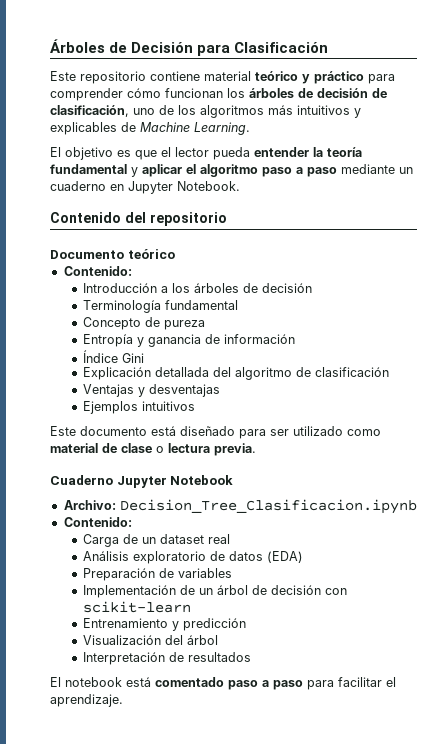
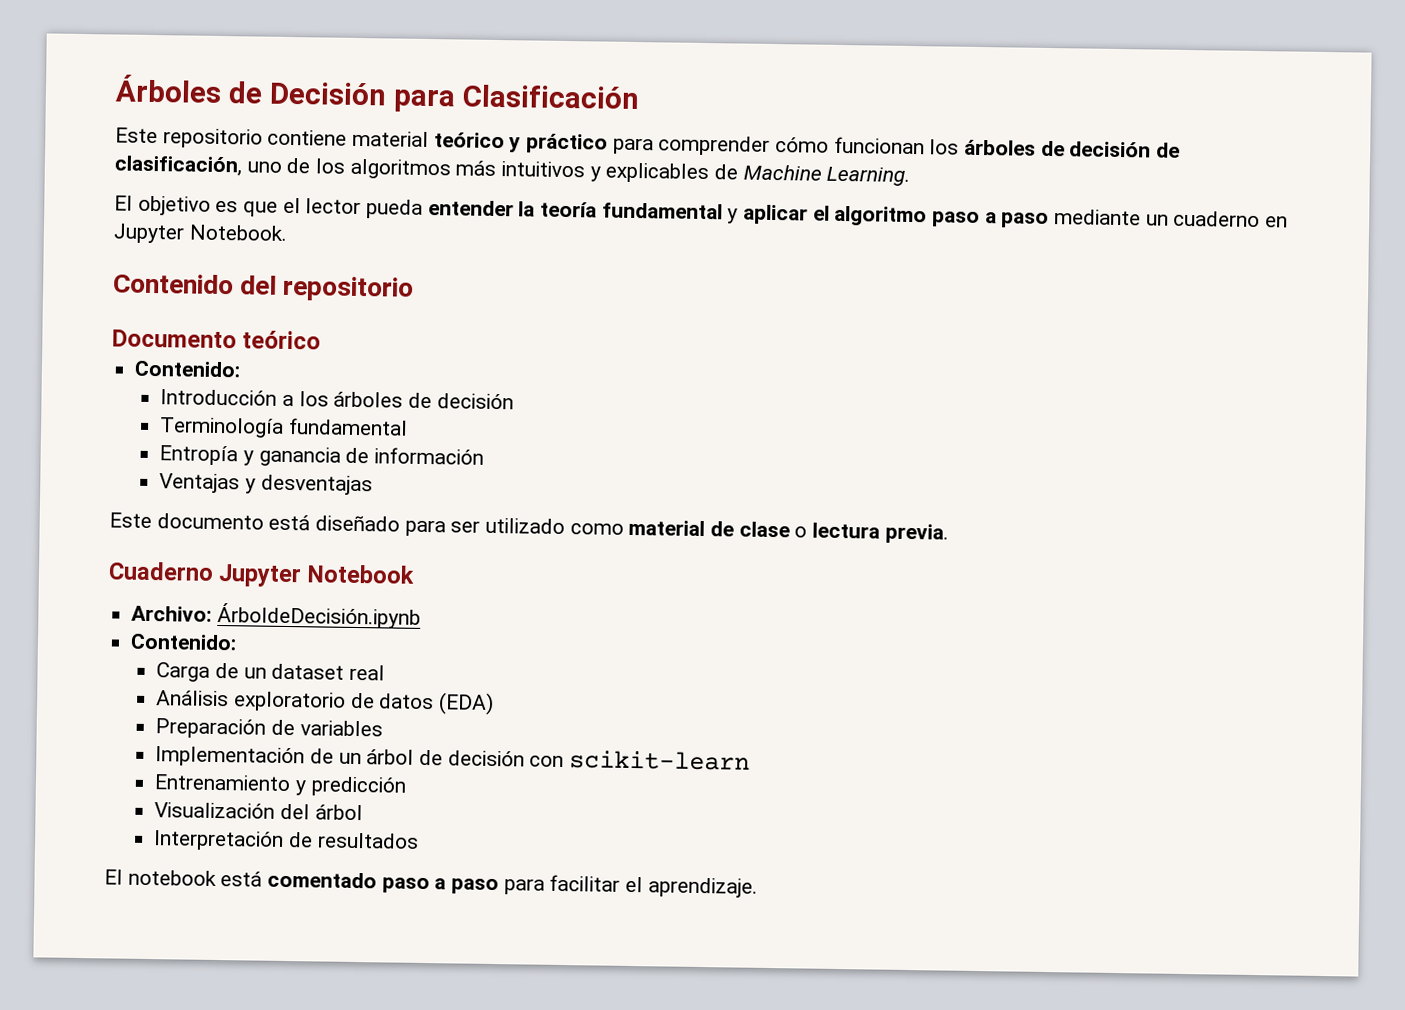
[82,317,205,330] // Concepto de pureza -> (408, 426) none
[82,350,144,363] [82,367,389,380] // Índice Gini // Explicación detallada del algoritmo de clasificación -> (484, 456) none
[82,401,195,414] // Ejemplos intuitivos -> (373, 485) none
[119,499,417,514] Decision_Tree_Clasificacion.ipynb -> [216,602,421,629] ÁrboldeDecisión.ipynb

